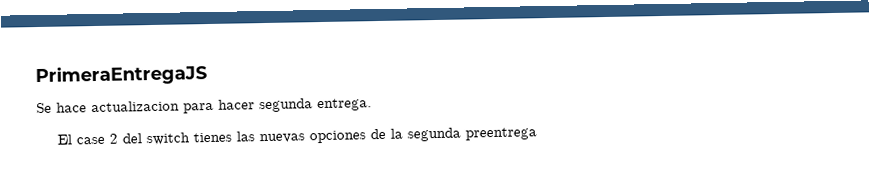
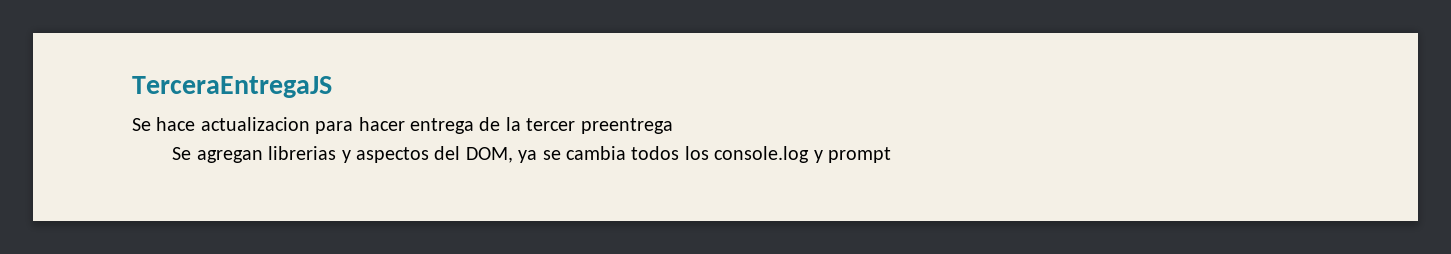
[35,64,207,87] PrimeraEntregaJS -> [132,76,332,98] TerceraEntregaJS
[259,98,372,113] [56,130,366,146] segunda entrega. // El case 2 del switch tienes las nuevas opciones -> [410,118,474,134] entrega
[406,127,461,142] segunda -> [526,118,576,131] tercer
(537, 134) none -> [172,146,891,163] // Se agregan librerias y aspectos del DOM, ya se cambia todos los console.log y prompt

